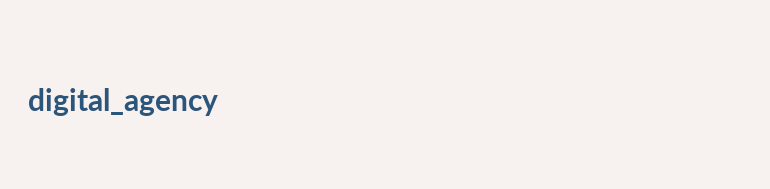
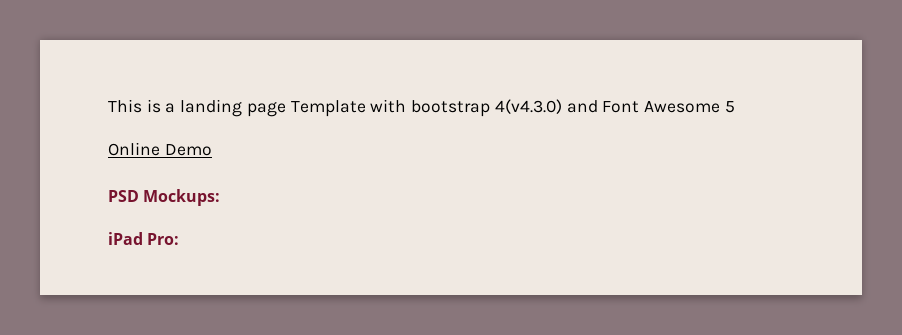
[28,88,218,116] digital_agency -> [108,99,735,117] [108,142,212,156] [108,189,221,206] [108,232,180,245] This is a landing page Template with bootstrap 4(v4.3.0) and Font Awesome 5 // Online Demo // PSD Mockups: // iPad Pro:

